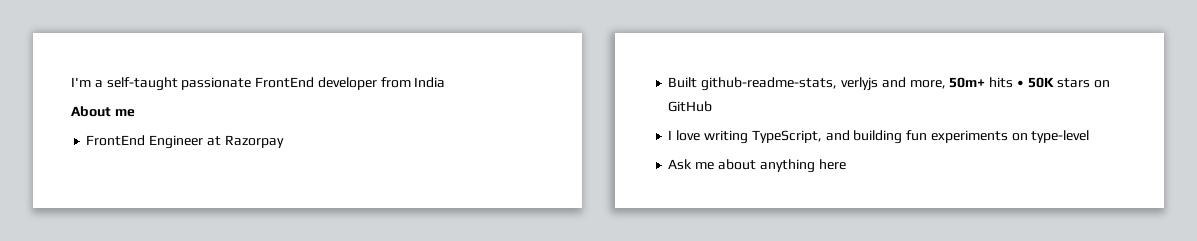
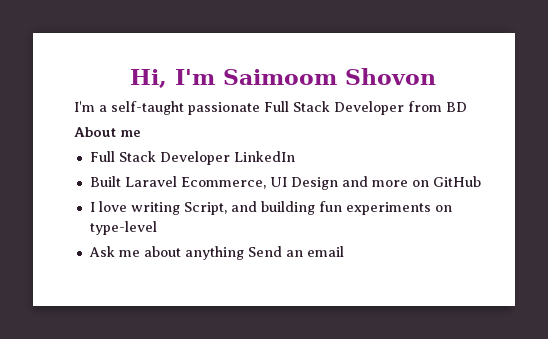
[71,77,446,91] [71,106,135,117] [86,135,284,149] [668,77,1091,91] I'm a self-taught passionate FrontEnd developer from India // About me // FrontEnd Engineer at Razorpay // Built github-readme-stats, verlyjs and more, 50m+ hits • 50K stars -> [129,68,436,88] [74,101,467,115] [74,127,141,137] [89,151,295,165] [89,176,408,190] Hi, I'm Saimoom Shovon // I'm a self-taught passionate Full Stack Developer from BD // About me // Full Stack Developer LinkedIn // Built Laravel Ecommerce, UI Design and more
[751,130,822,143] TypeScript, -> [183,202,227,215] Script,
[818,159,846,170] here -> [247,246,344,257] Send an email

